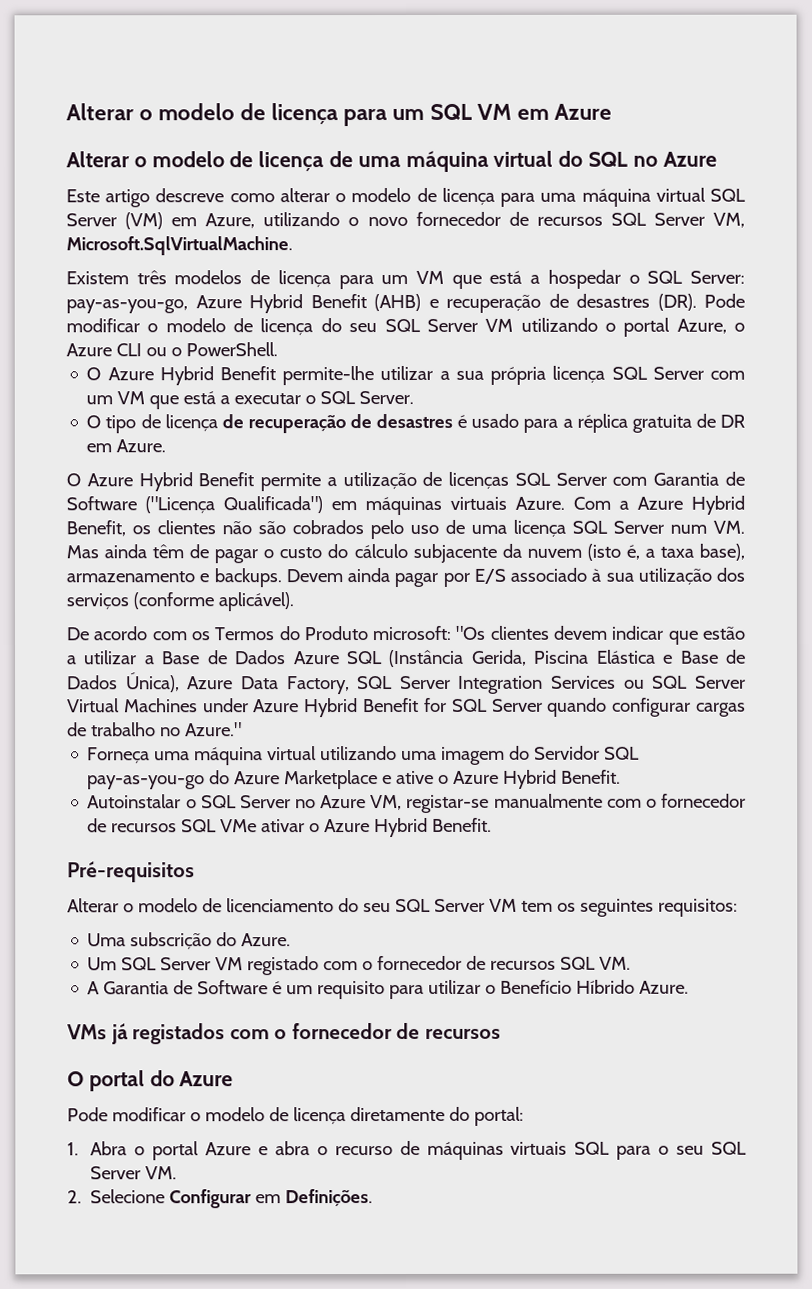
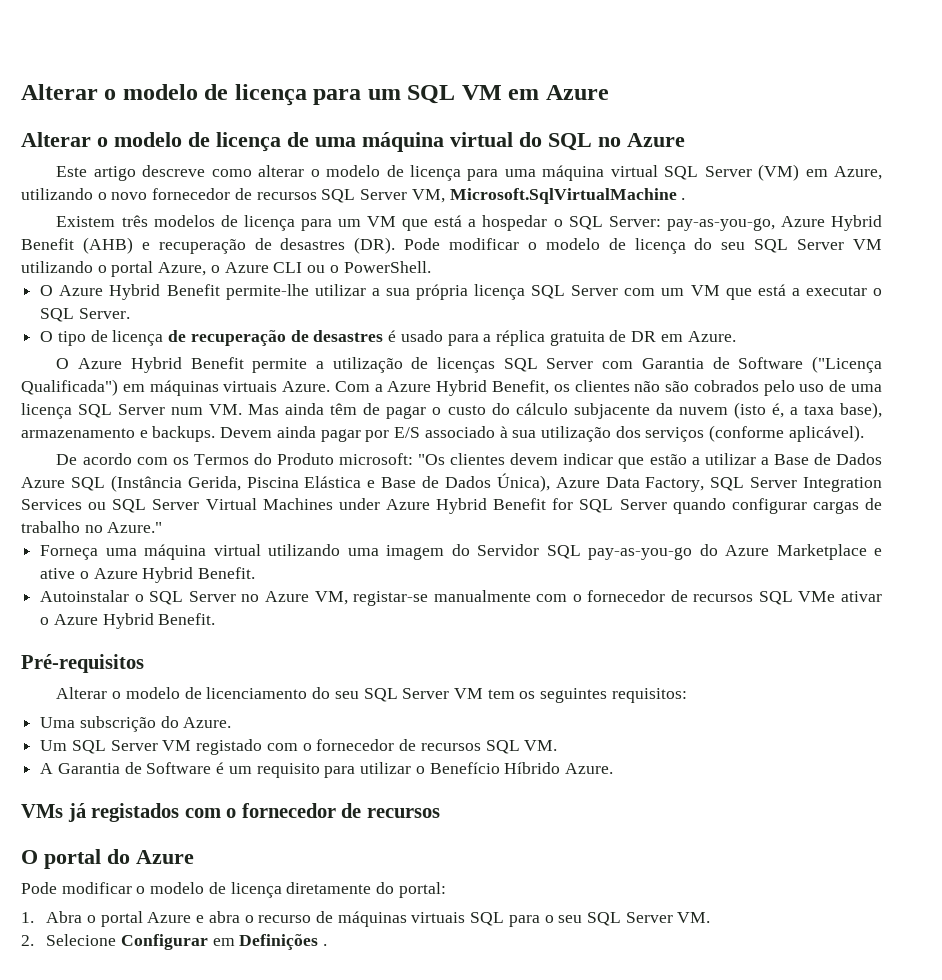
[66,236,293,256] Microsoft.SqlVirtualMachine. -> [449,188,686,204] Microsoft.SqlVirtualMachine .
[285,1189,374,1207] Definições. -> [239,934,328,950] Definições .

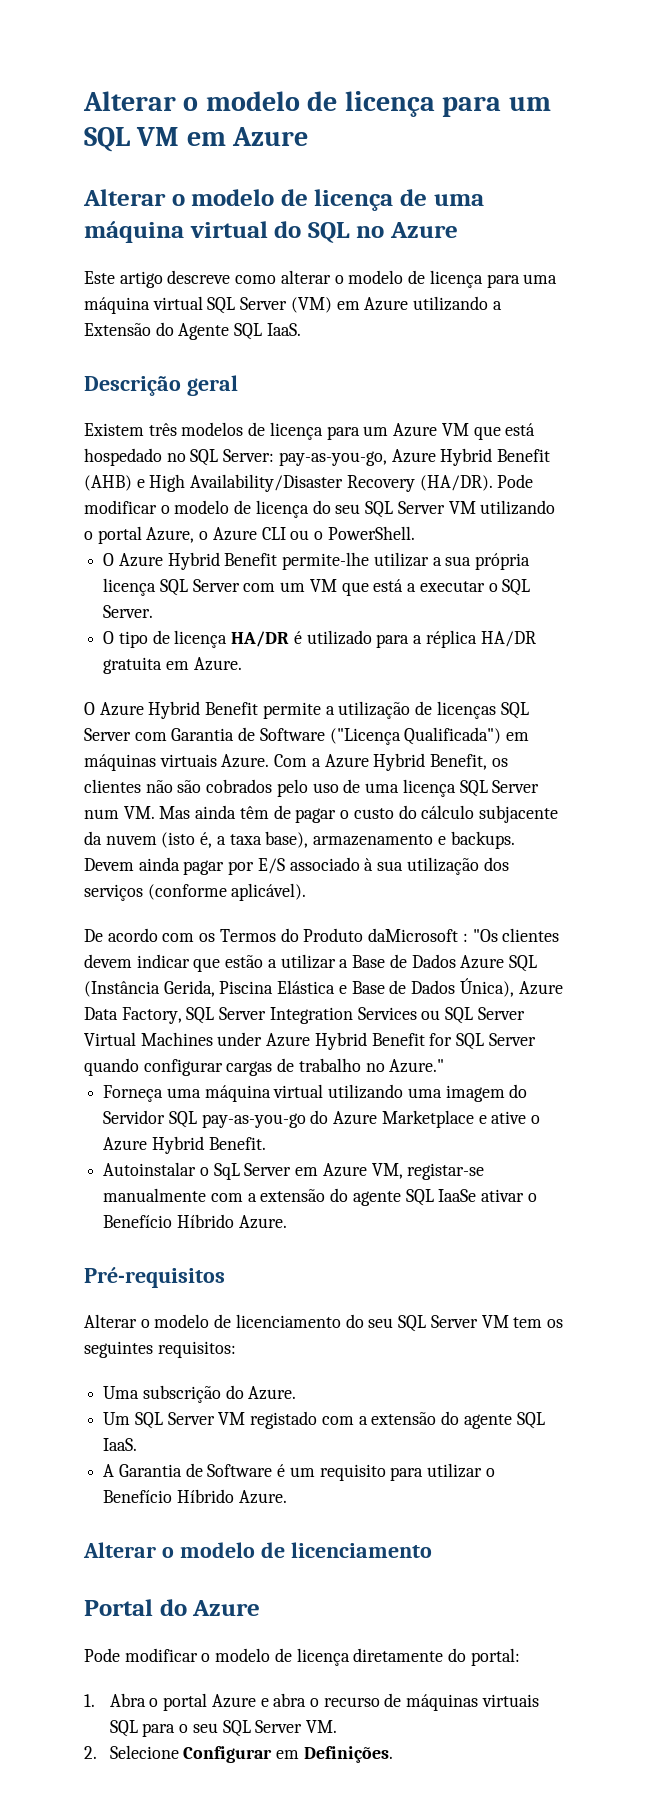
[833,166,882,180] [21,188,686,204] Azure, utilizando o novo fornecedor de recursos SQL Server VM, Microsoft.SqlVirtualMachine . -> [364,296,502,311] [84,322,301,340] [84,375,238,396] Azure utilizando a Extensão do Agente SQL IaaS. // Descrição geral
[367,215,563,231] VM que está a hospedar o -> [393,423,536,440] [84,448,186,466] Azure VM que está hospedado no
[158,237,396,254] recuperação de desastres (DR). -> [149,474,493,492] High Availability/Disaster Recovery (HA/DR).
[168,330,657,346] de recuperação de desastres é usado para a réplica gratuita de DR -> [231,630,536,648] [103,657,163,674] HA/DR é utilizado para a réplica HA/DR gratuita
[339,453,414,465] microsoft: -> [368,928,468,942] daMicrosoft :
[149,591,260,605] SQL Server no -> [213,1163,319,1180] SqL Server em
[572,590,882,605] [40,613,216,629] o fornecedor de recursos SQL VMe ativar o Azure Hybrid Benefit. -> [247,1188,537,1206] [103,1214,287,1229] a extensão do agente SQL IaaSe ativar o Benefício Híbrido Azure.
[302,739,558,754] o fornecedor de recursos SQL VM. -> [358,1411,545,1429] [103,1438,138,1451] a extensão do agente SQL IaaS.
[21,803,440,822] [21,849,101,869] VMs já registados com o fornecedor de recursos // O portal -> [83,1542,432,1558] [84,1599,153,1616] Alterar o modelo de licenciamento // Portal
[239,934,328,950] Definições . -> [303,1746,393,1763] Definições.

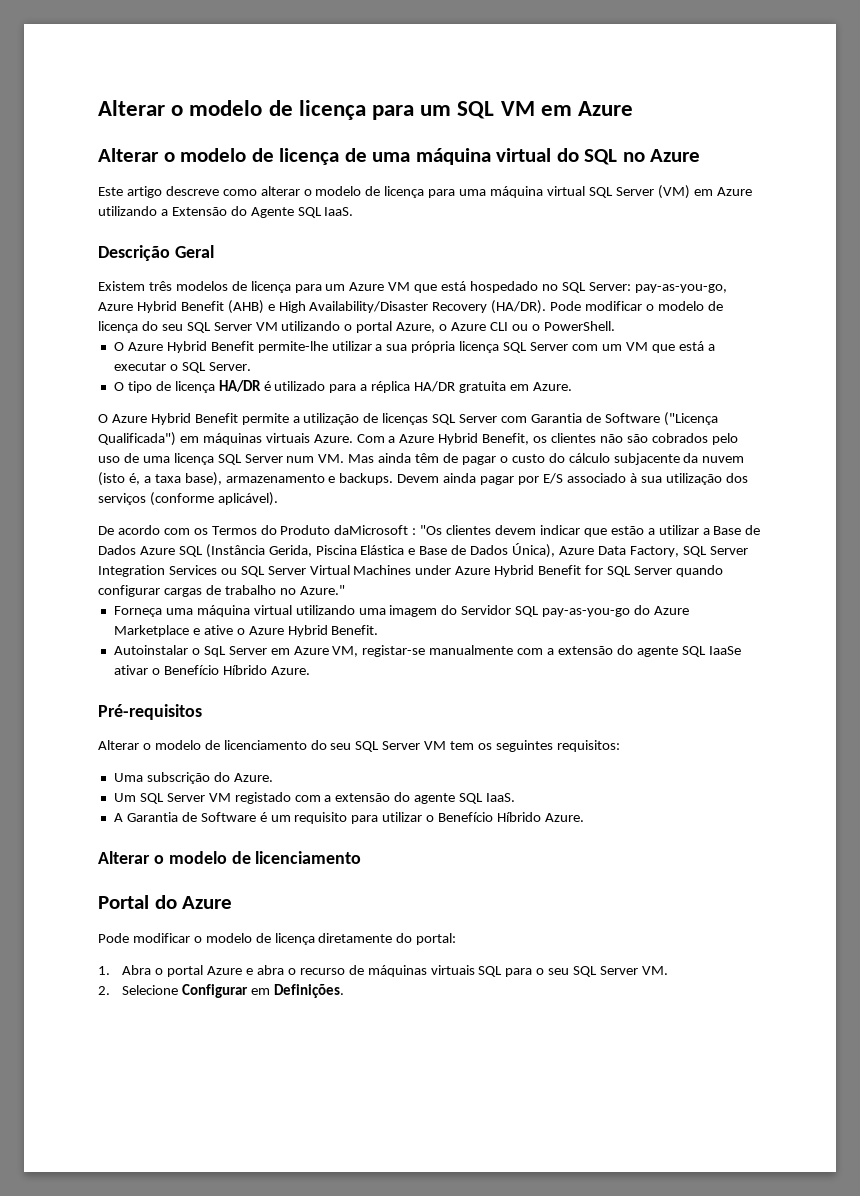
[186,375,238,396] geral -> [174,245,214,258] Geral

